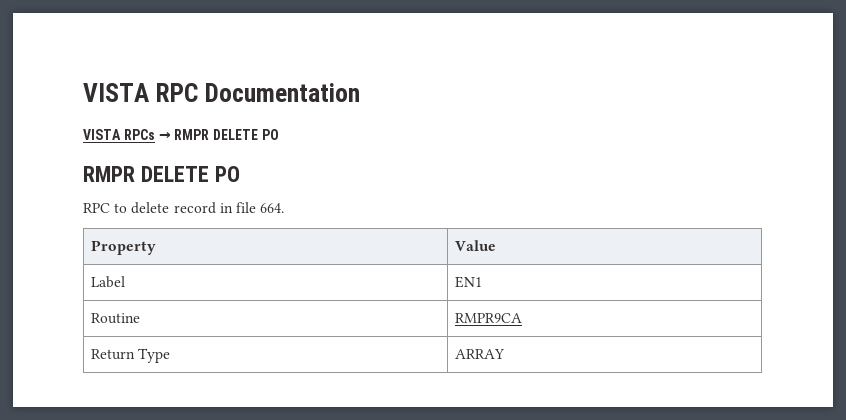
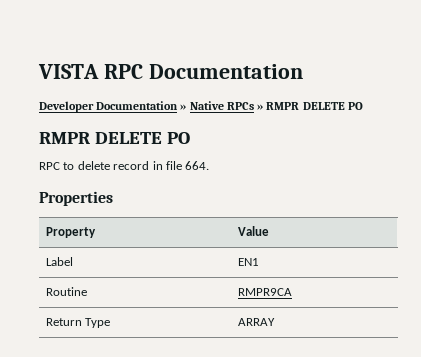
[83,129,171,140] VISTA RPCs → -> [39,101,264,113] Developer Documentation » Native RPCs »
(285, 208) none -> [39,191,113,206] // Properties

